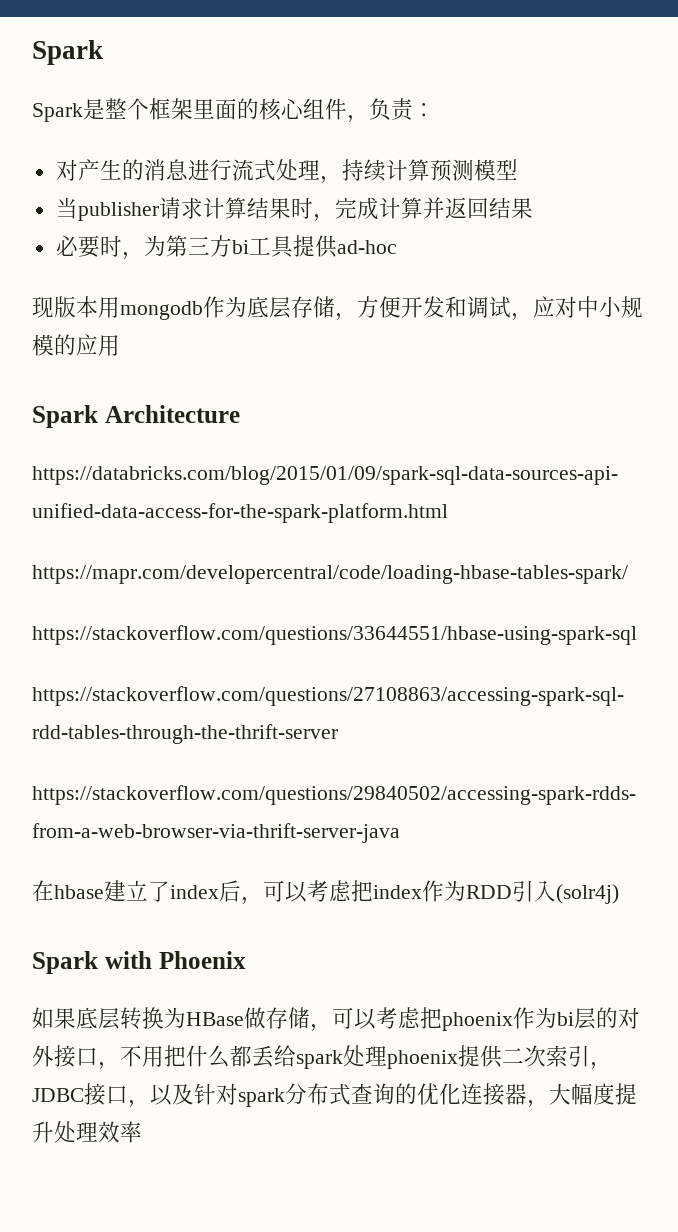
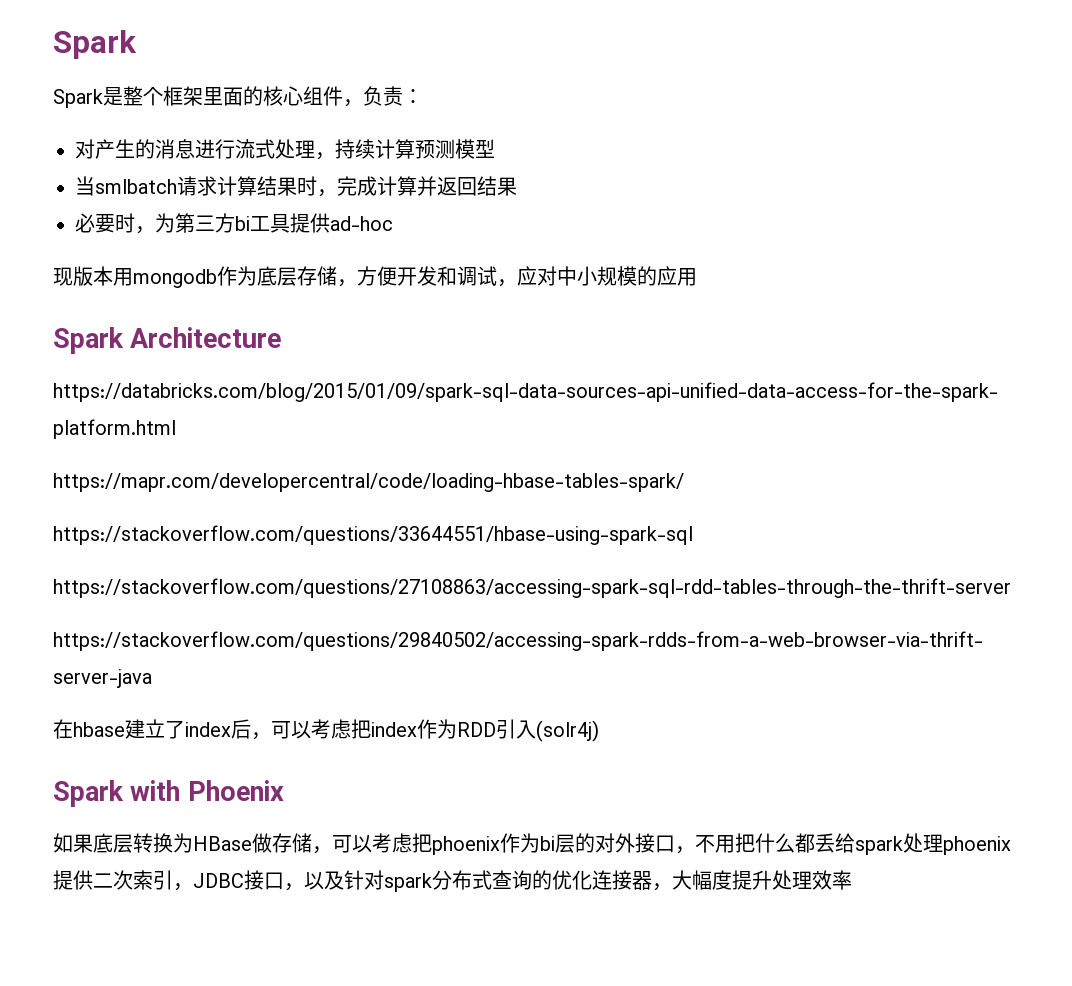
[77,202,159,221] publisher -> [95,179,177,194] smlbatch

